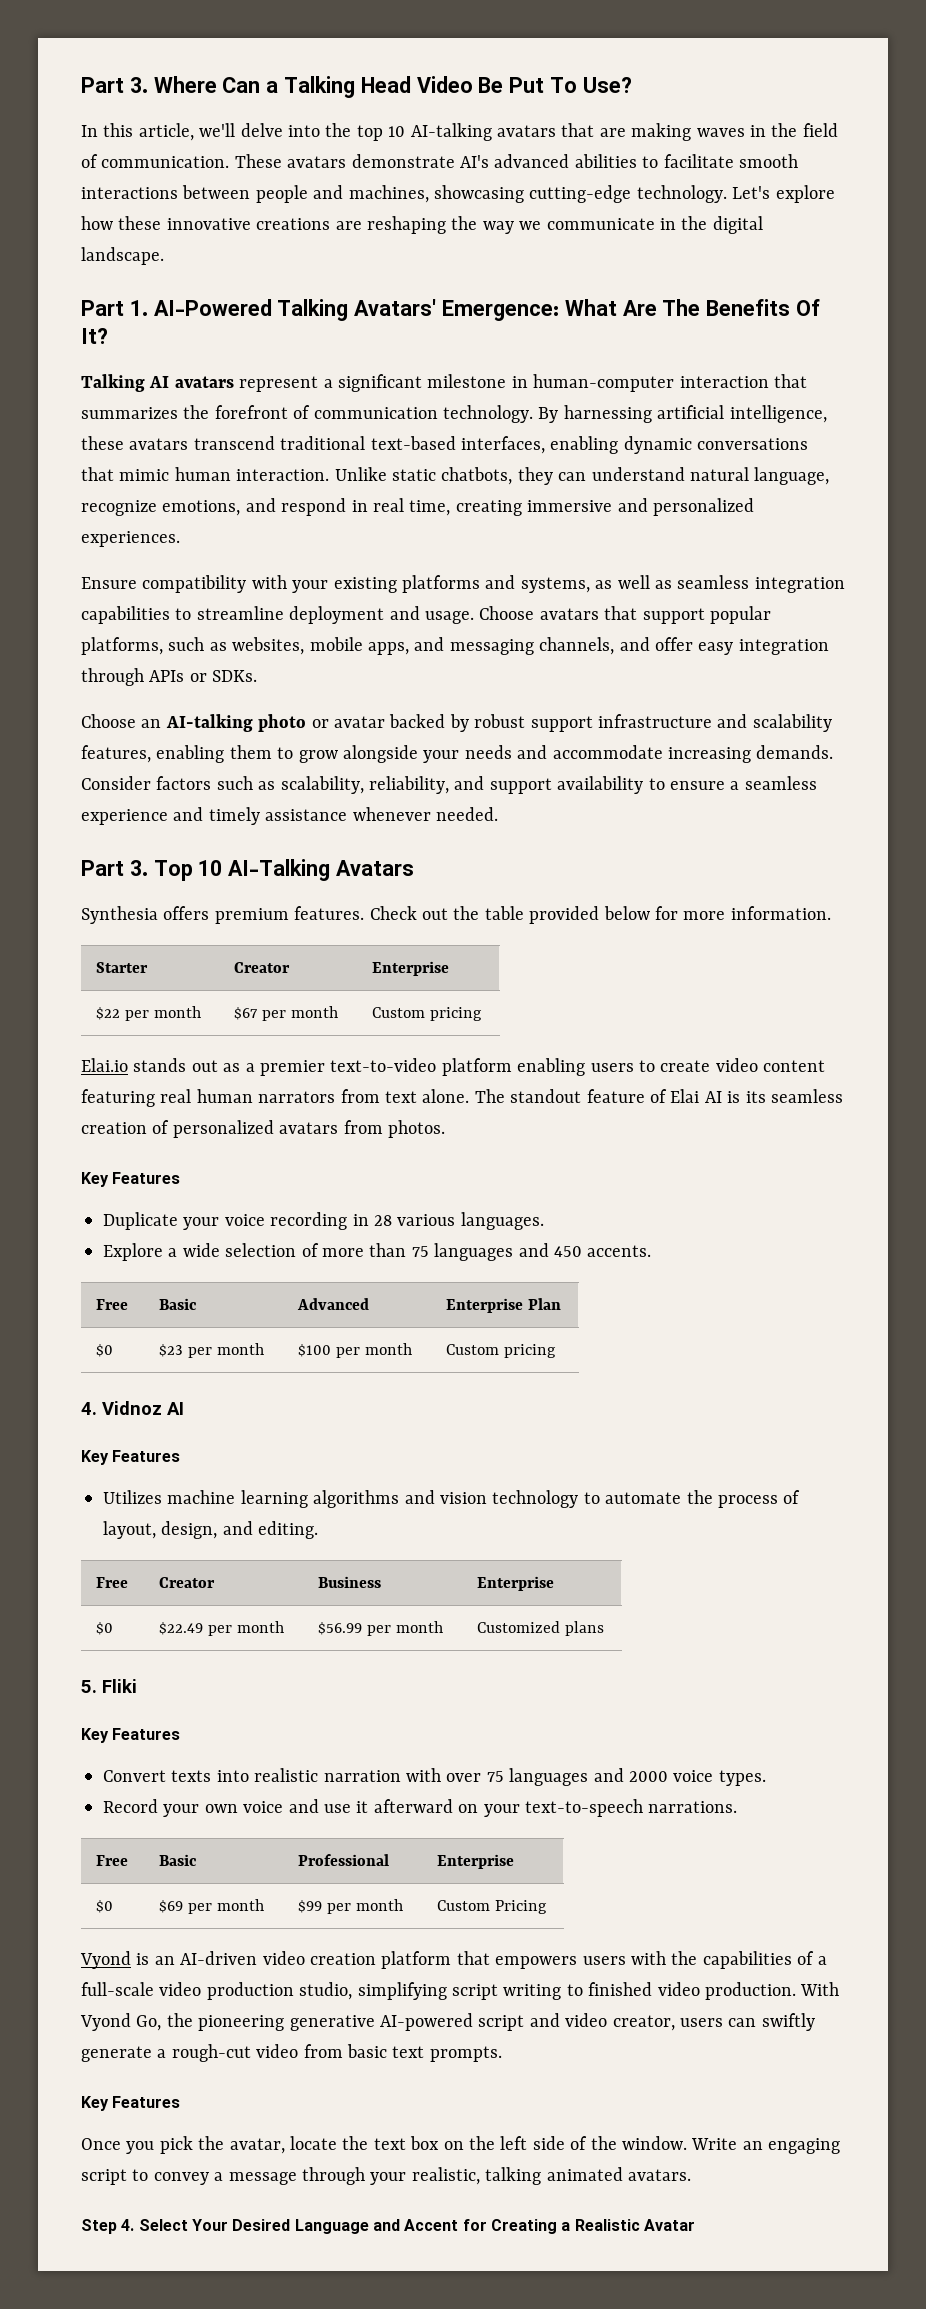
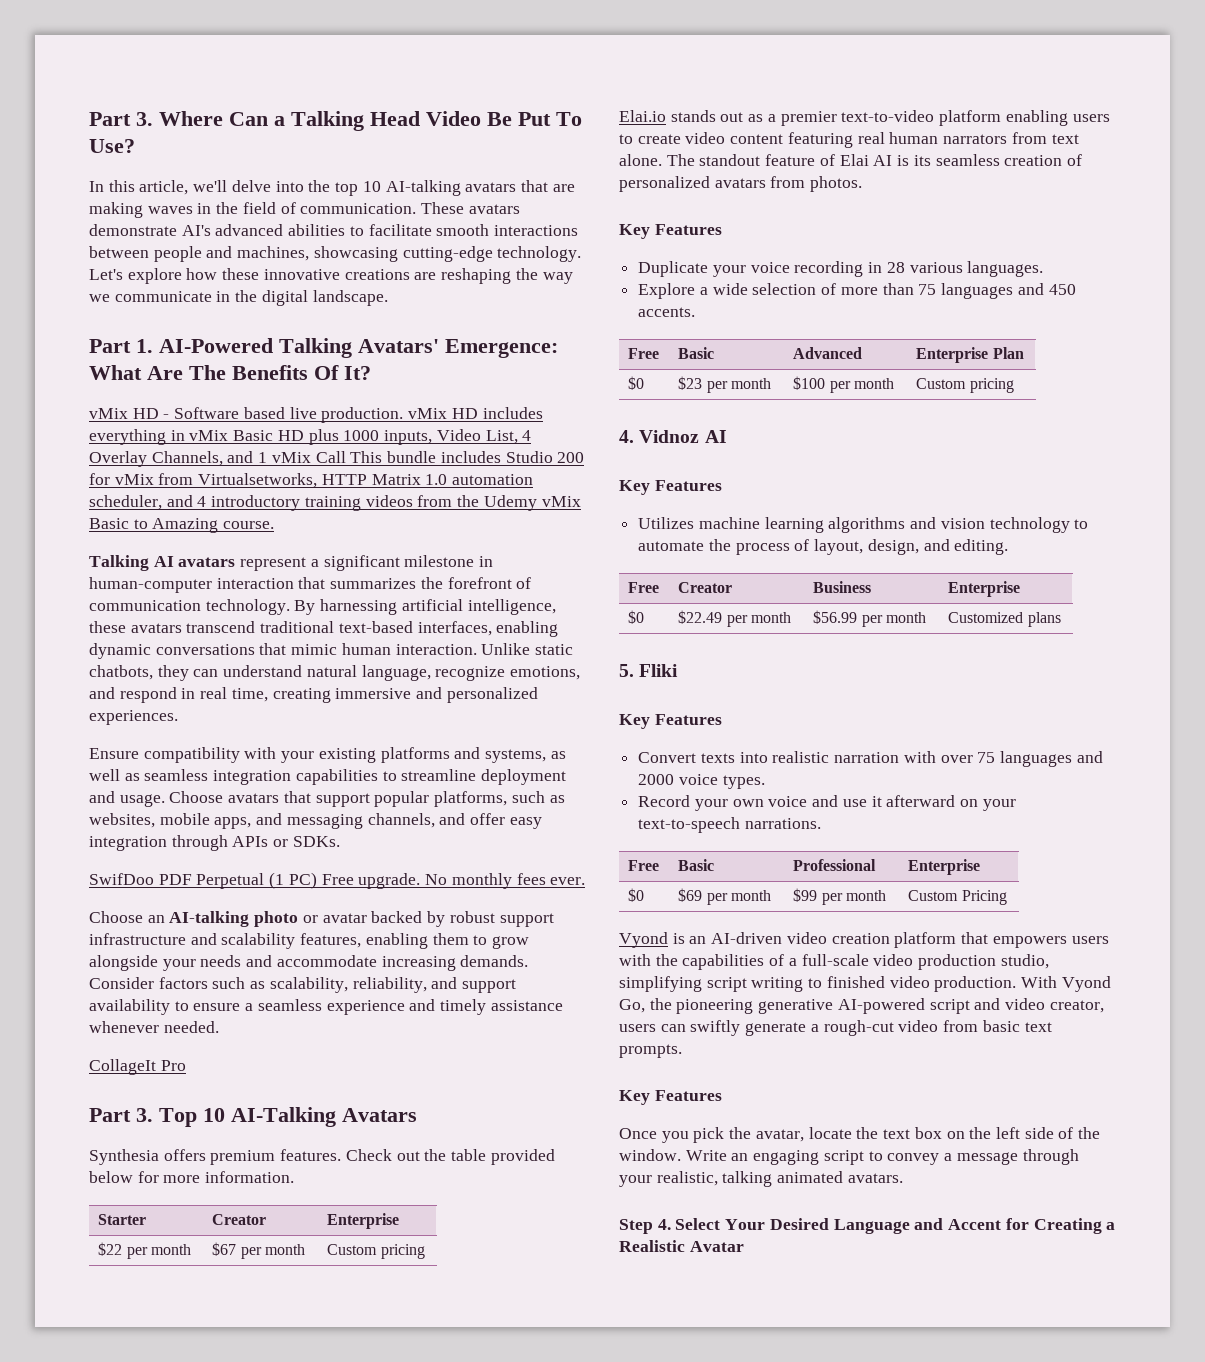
(108, 336) none -> [89,407,543,423] [89,429,532,445] [89,451,585,467] [89,473,534,488] [89,495,581,511] [89,518,275,533] // vMix HD - Software based live production. vMix HD includes everything in vMix Basic HD plus 1000 inputs, Video List, 4 Overlay Channels, and 1 vMix Call This bundle includes Studio 200 for vMix from Virtualsetworks, HTTP Matrix 1.0 automation scheduler, and 4 introductory training videos from the Udemy vMix Basic to Amazing course.
(258, 676) none -> [89,872,586,889] // SwifDoo PDF Perpetual (1 PC) Free upgrade. No monthly fees ever.
(498, 814) none -> [89,1059,186,1075] // CollageIt Pro

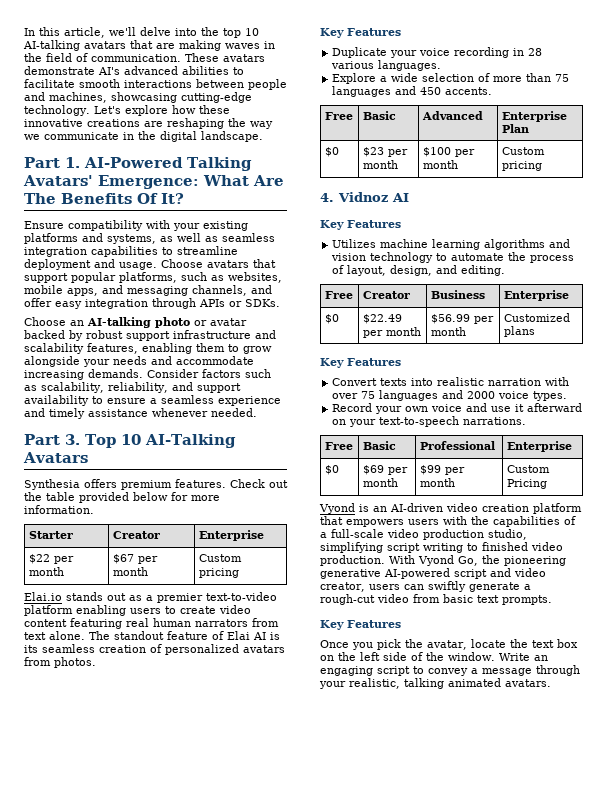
[89,111,582,131] [89,139,135,153] Part 3. Where Can a Talking Head Video Be Put To Use? // -> (24, 32) none
[89,407,543,423] [89,429,532,445] [89,451,585,467] [89,473,534,488] [89,495,581,511] [89,518,275,533] [89,555,494,571] [89,577,532,593] [89,599,556,615] [89,621,559,637] [89,643,574,659] [89,665,581,681] [89,687,538,703] [89,710,178,725] // vMix HD - Software based live production. vMix HD includes everything in vMix Basic HD plus 1000 inputs, Video List, 4 Overlay Channels, and 1 vMix Call This bundle includes Studio 200 for vMix from Virtualsetworks, HTTP Matrix 1.0 automation scheduler, and 4 introductory training videos from the Udemy vMix Basic to Amazing course. // Talking AI avatars represent a significant milestone in human-computer interaction that summarizes the forefront of communication technology. By harnessing artificial intelligence, these avatars transcend traditional text-based interfaces, enabling dynamic conversations that mimic human interaction. Unlike static chatbots, they can understand natural language, recognize emotions, and respond in real time, creating immersive and personalized experiences. -> (184, 198) none
[89,872,586,889] // SwifDoo PDF Perpetual (1 PC) Free upgrade. No monthly fees ever. -> (280, 303) none
[89,1059,186,1075] // CollageIt Pro -> (257, 412) none
[619,664,679,677] // 5. Fliki -> (535, 331) none
[619,1218,1116,1234] [619,1240,744,1252] // Step 4. Select Your Desired Language and Accent for Creating a Realistic Avatar -> (551, 683) none

